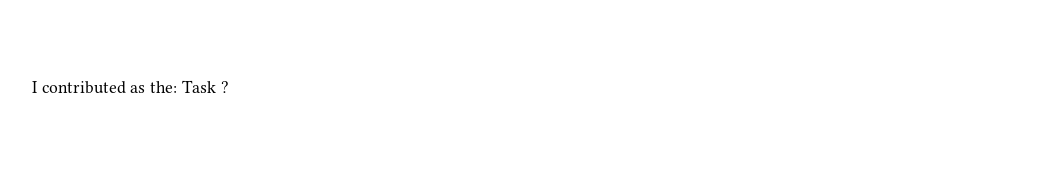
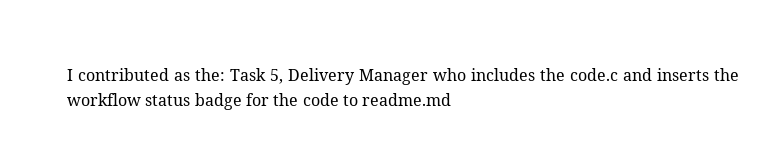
[220,81,229,93] ? -> [270,68,739,85] [67,93,452,110] 5, Delivery Manager who includes the code.c and inserts the workflow status badge for the code to readme.md

